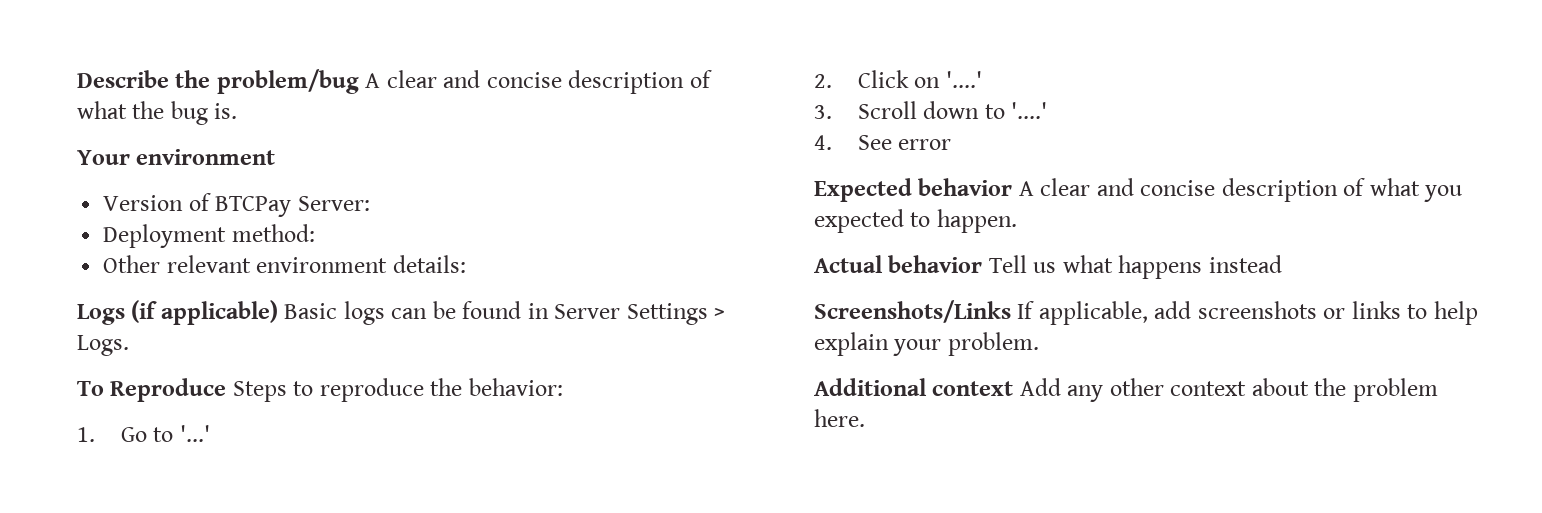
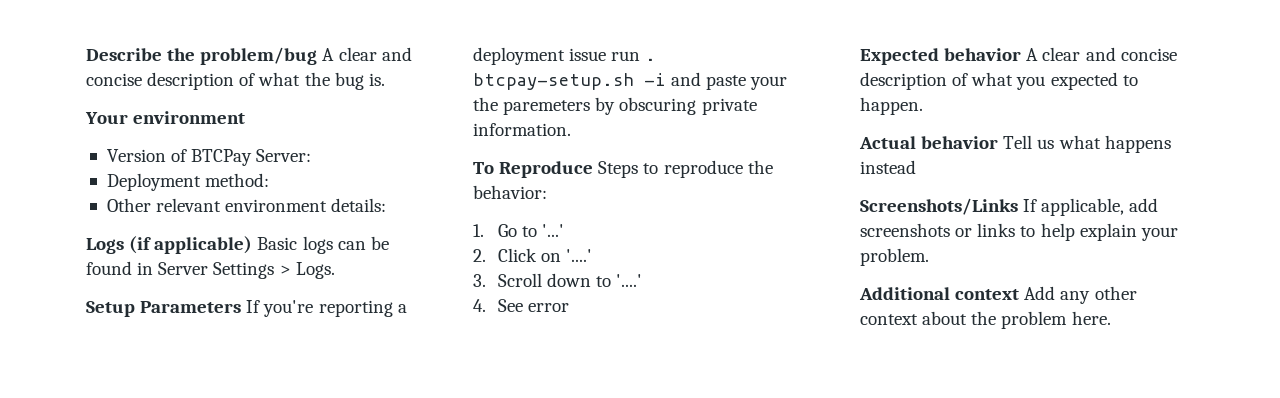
(129, 345) none -> [86,300,407,317] [473,47,657,65] [473,72,788,90] [473,97,757,115] [473,123,571,136] // Setup Parameters If you're reporting a deployment issue run . btcpay-setup.sh -i and paste your the paremeters by obscuring private information.

